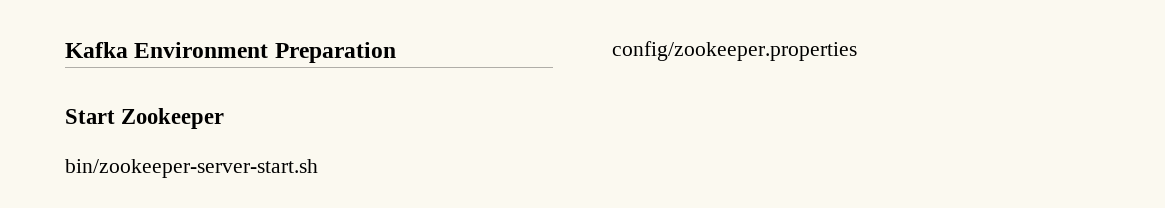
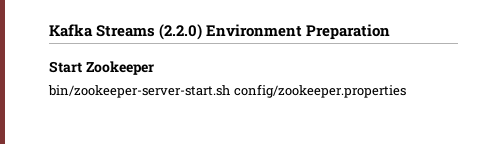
(128, 50) none -> [96,24,203,40] Streams (2.2.0)

